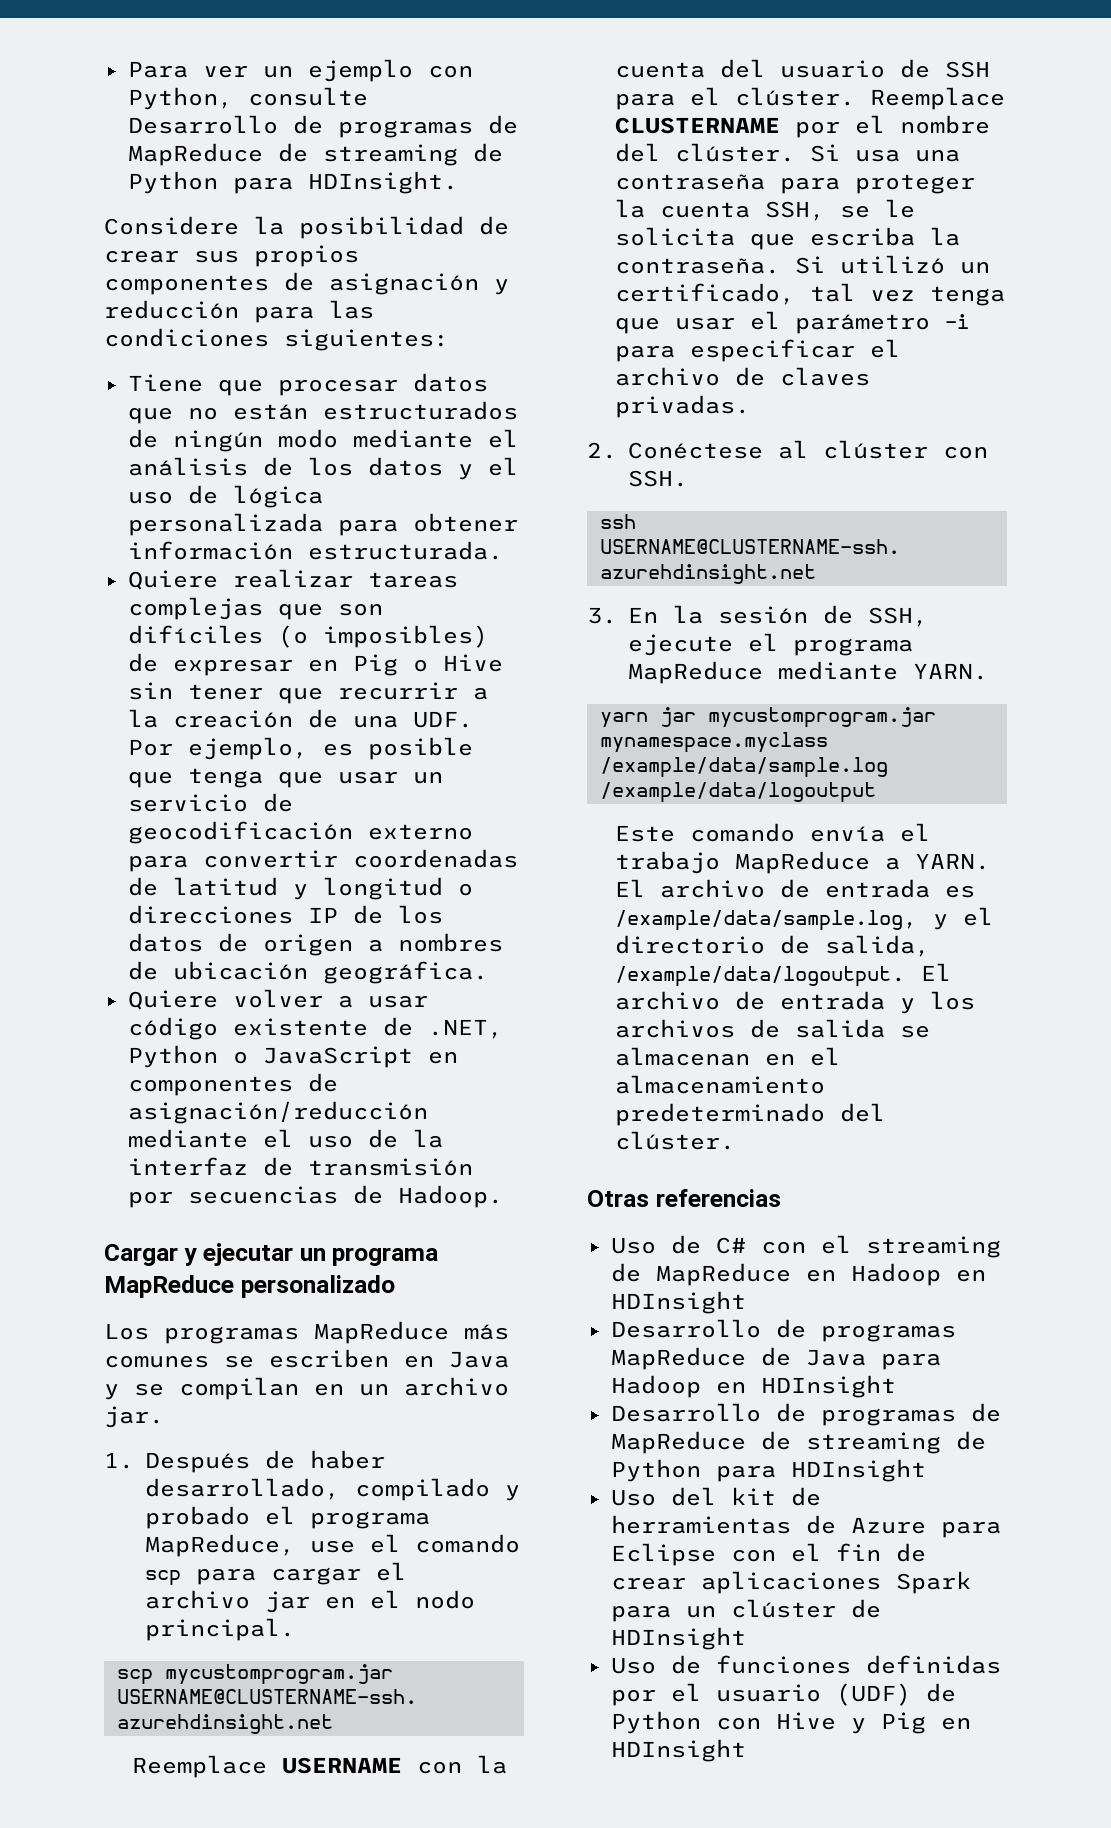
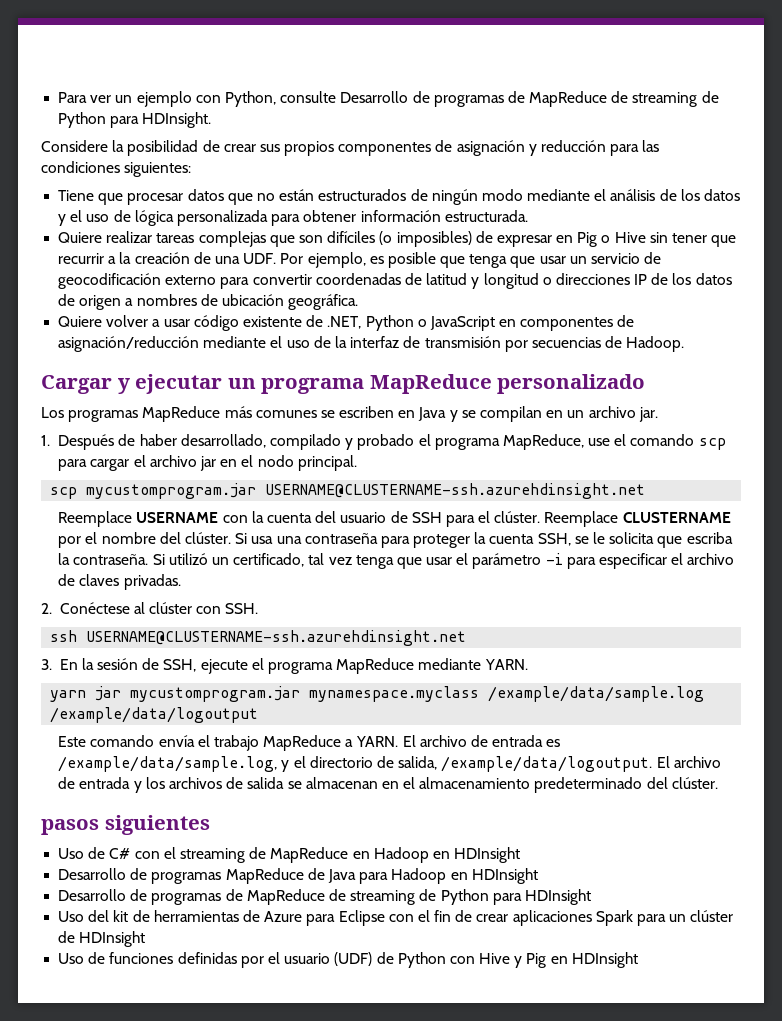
[587,1189,781,1207] Otras referencias -> [41,815,210,835] pasos siguientes

